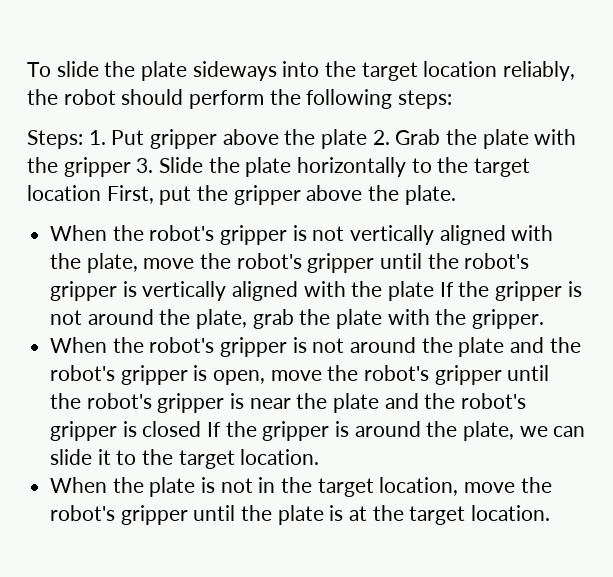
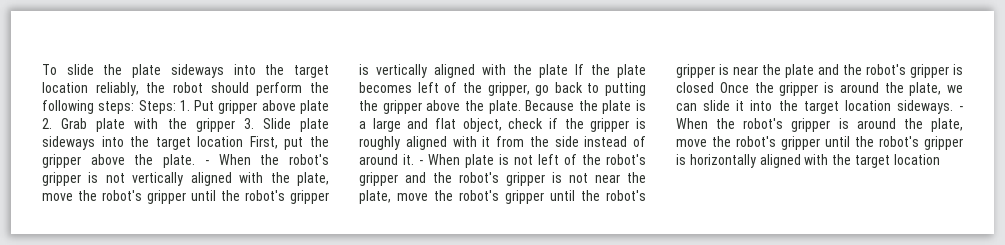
(453, 99) // -> (135, 107) none
[284,129,316,145] the -> (296, 105) none
[446,129,478,145] the -> (88, 123) none
[208,157,432,177] the plate horizontally to -> [300,118,329,132] [42,136,124,150] plate sideways into
(456, 195) // -> [204,160,209,165] -
[495,281,582,301] [50,309,545,329] [50,337,581,357] [50,365,266,385] gripper is not around the plate, grab the plate with the gripper. // When the robot's gripper is not around the plate and the robot's gripper is open, -> [617,64,646,78] [359,82,646,96] [359,100,646,114] [359,118,646,132] [359,136,646,150] [359,154,646,168] [359,172,646,186] [359,190,391,204] plate becomes left of the gripper, go back to putting the gripper above the plate. Because the plate is a large and flat object, check if the gripper is roughly aligned with it from the side instead of around it. - When plate is not left of the robot's gripper and the robot's gripper is not near the plate,
[207,422,222,437] If -> [719,82,749,93] Once
[116,449,320,469] [50,477,552,497] [50,505,551,525] to the target location. // When the plate is not in the target location, move the robot's gripper until the plate is at the target location. -> [750,100,963,114] [676,118,963,132] [676,136,963,150] [676,154,940,168] into the target location sideways. - When the robot's gripper is around the plate, move the robot's gripper until the robot's gripper is horizontally aligned with the target location

